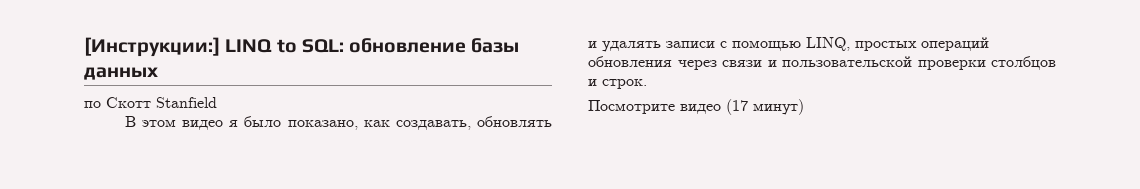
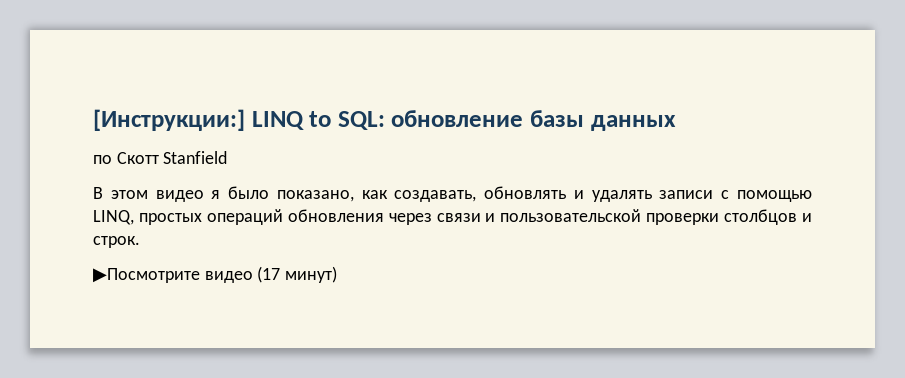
[588,100,675,114] Посмотрите -> [93,268,200,283] ▶Посмотрите

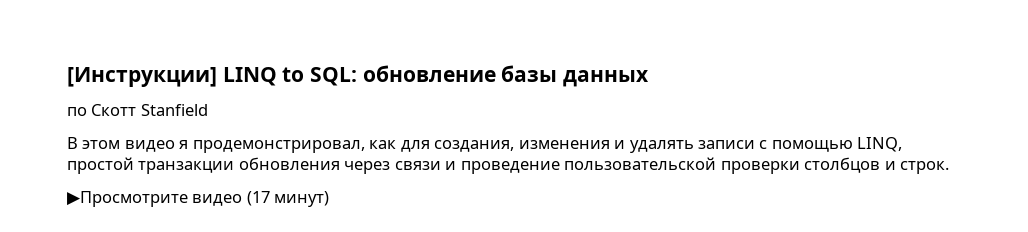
[93,109,245,131] [Инструкции:] -> [67,67,217,87] [Инструкции]
[228,186,567,202] было показано, как создавать, обновлять -> [192,140,610,153] продемонстрировал, как для создания, изменения
[138,209,283,225] простых операций -> [67,157,235,174] простой транзакции
(496, 217) none -> [460,161,560,174] проведение
[93,268,200,283] ▶Посмотрите -> [67,191,188,207] ▶Просмотрите

